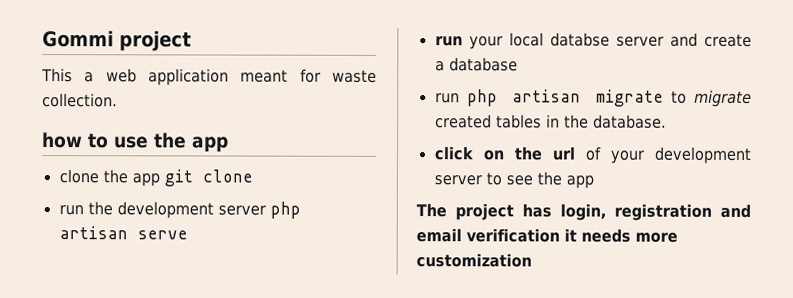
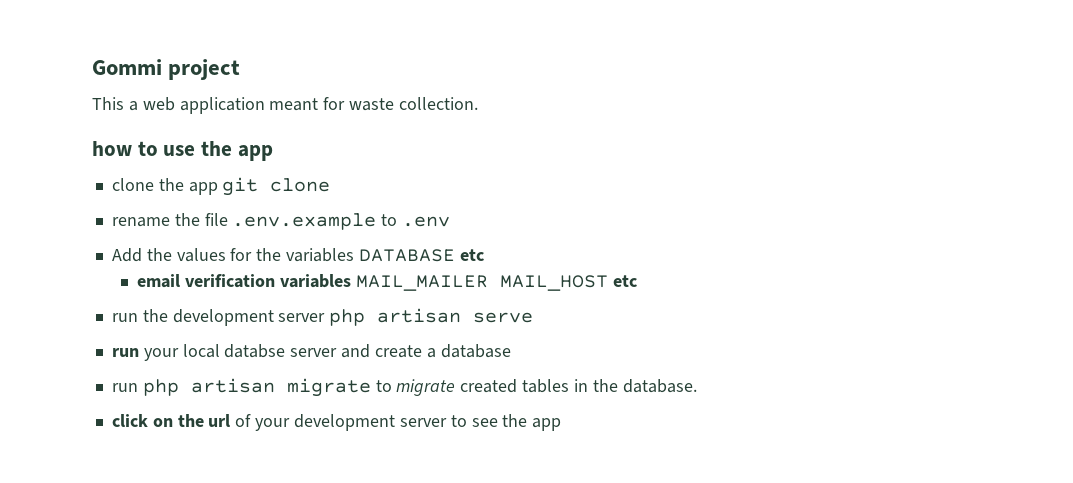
(253, 176) none -> [111,213,451,230] [111,248,484,262] [137,274,637,291] // rename the file .env.example to .env // Add the values for the variables DATABASE etc // email verification variables MAIL_MAILER MAIL_HOST etc
[416,203,751,221] [416,228,678,243] [416,253,532,268] // The project has login, registration and email verification it needs more customization -> (562, 424) none

